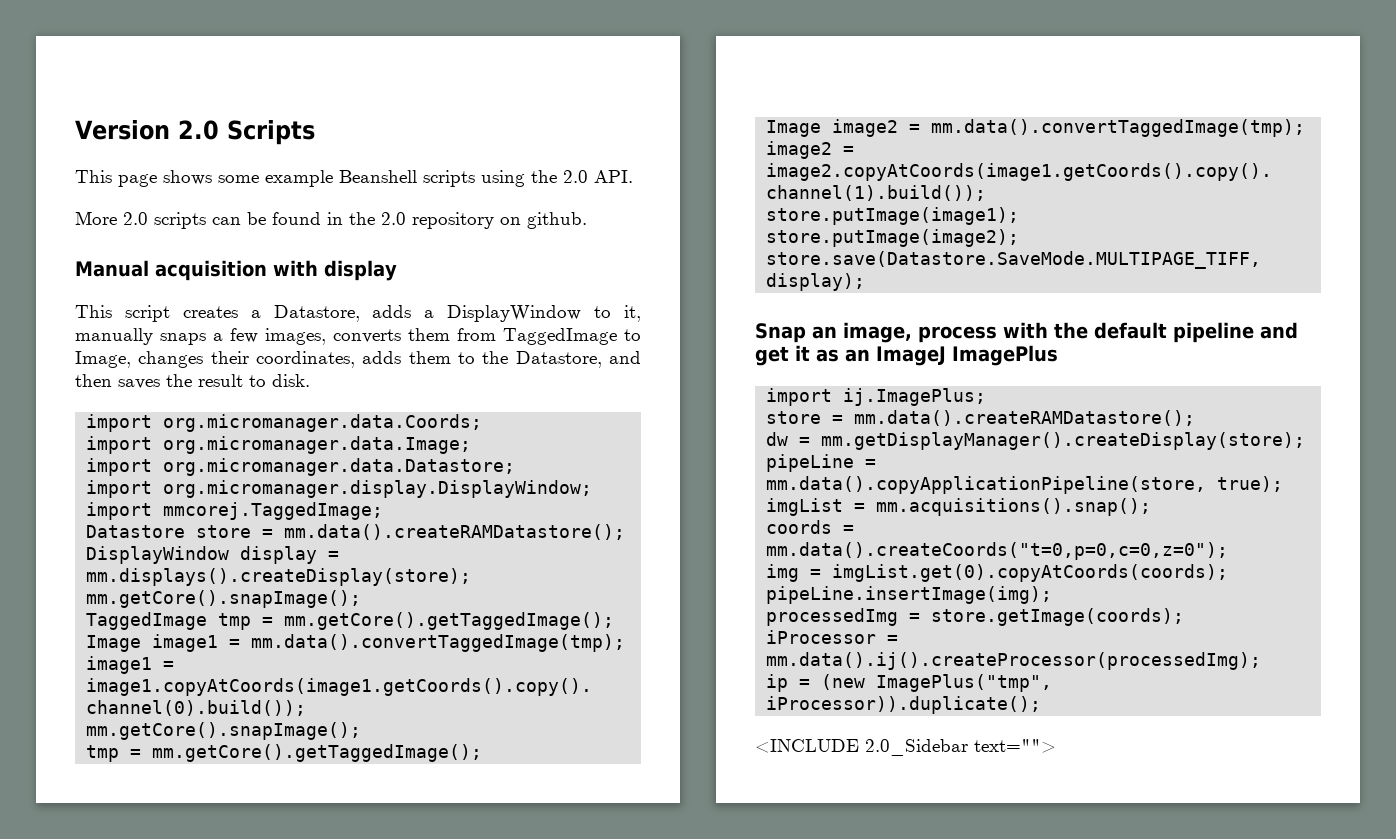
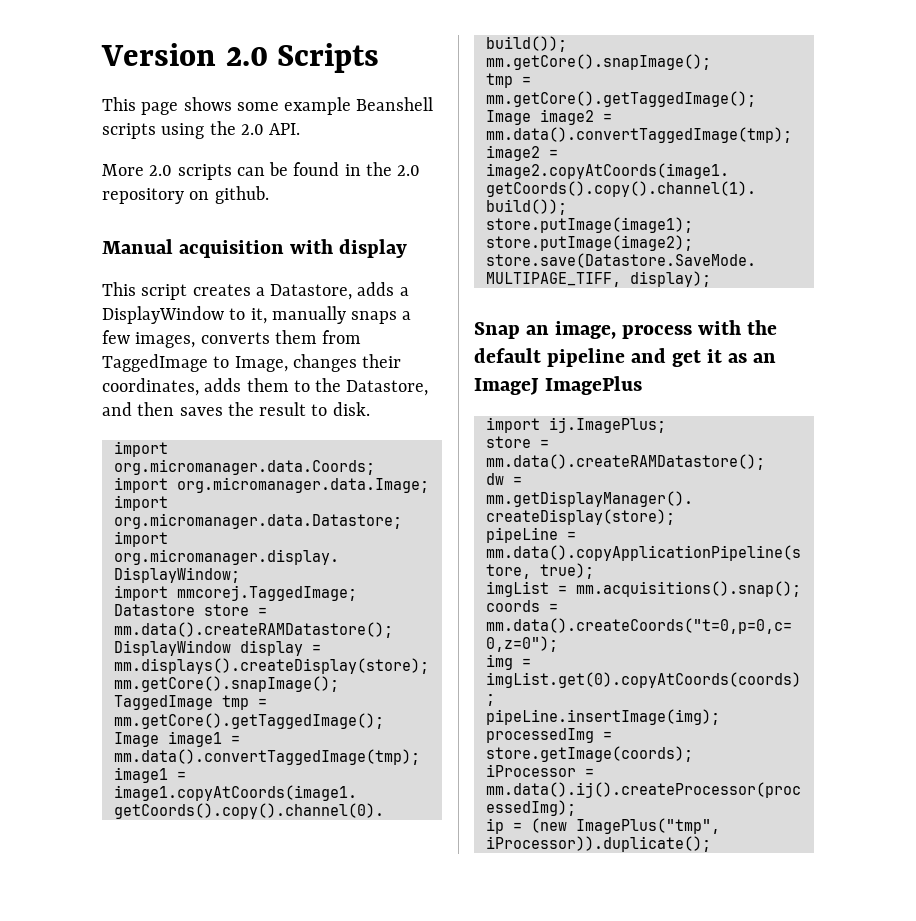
[755,739,1056,756] // <INCLUDE 2.0_Sidebar text=""> -> (711, 844) none

